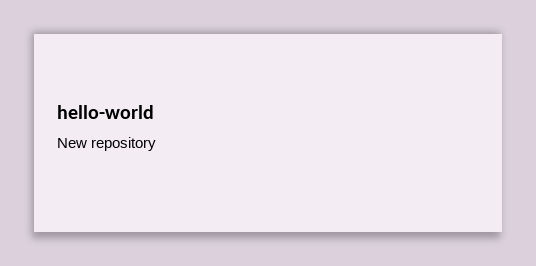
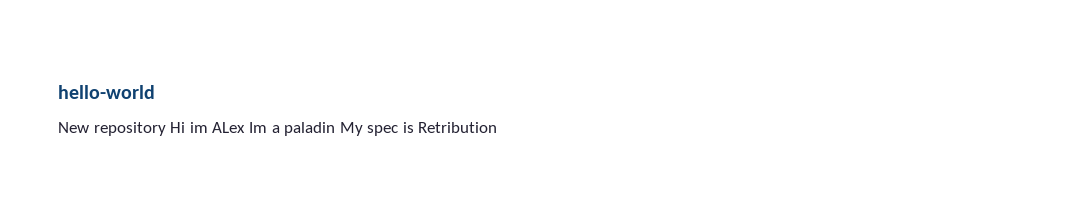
(157, 144) none -> [170,122,498,136] Hi im ALex Im a paladin My spec is Retribution

